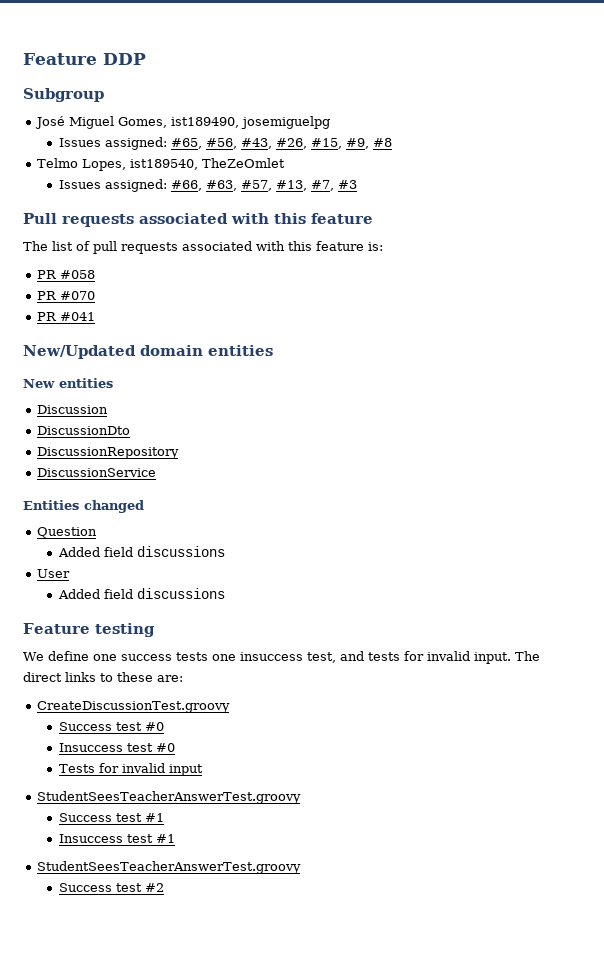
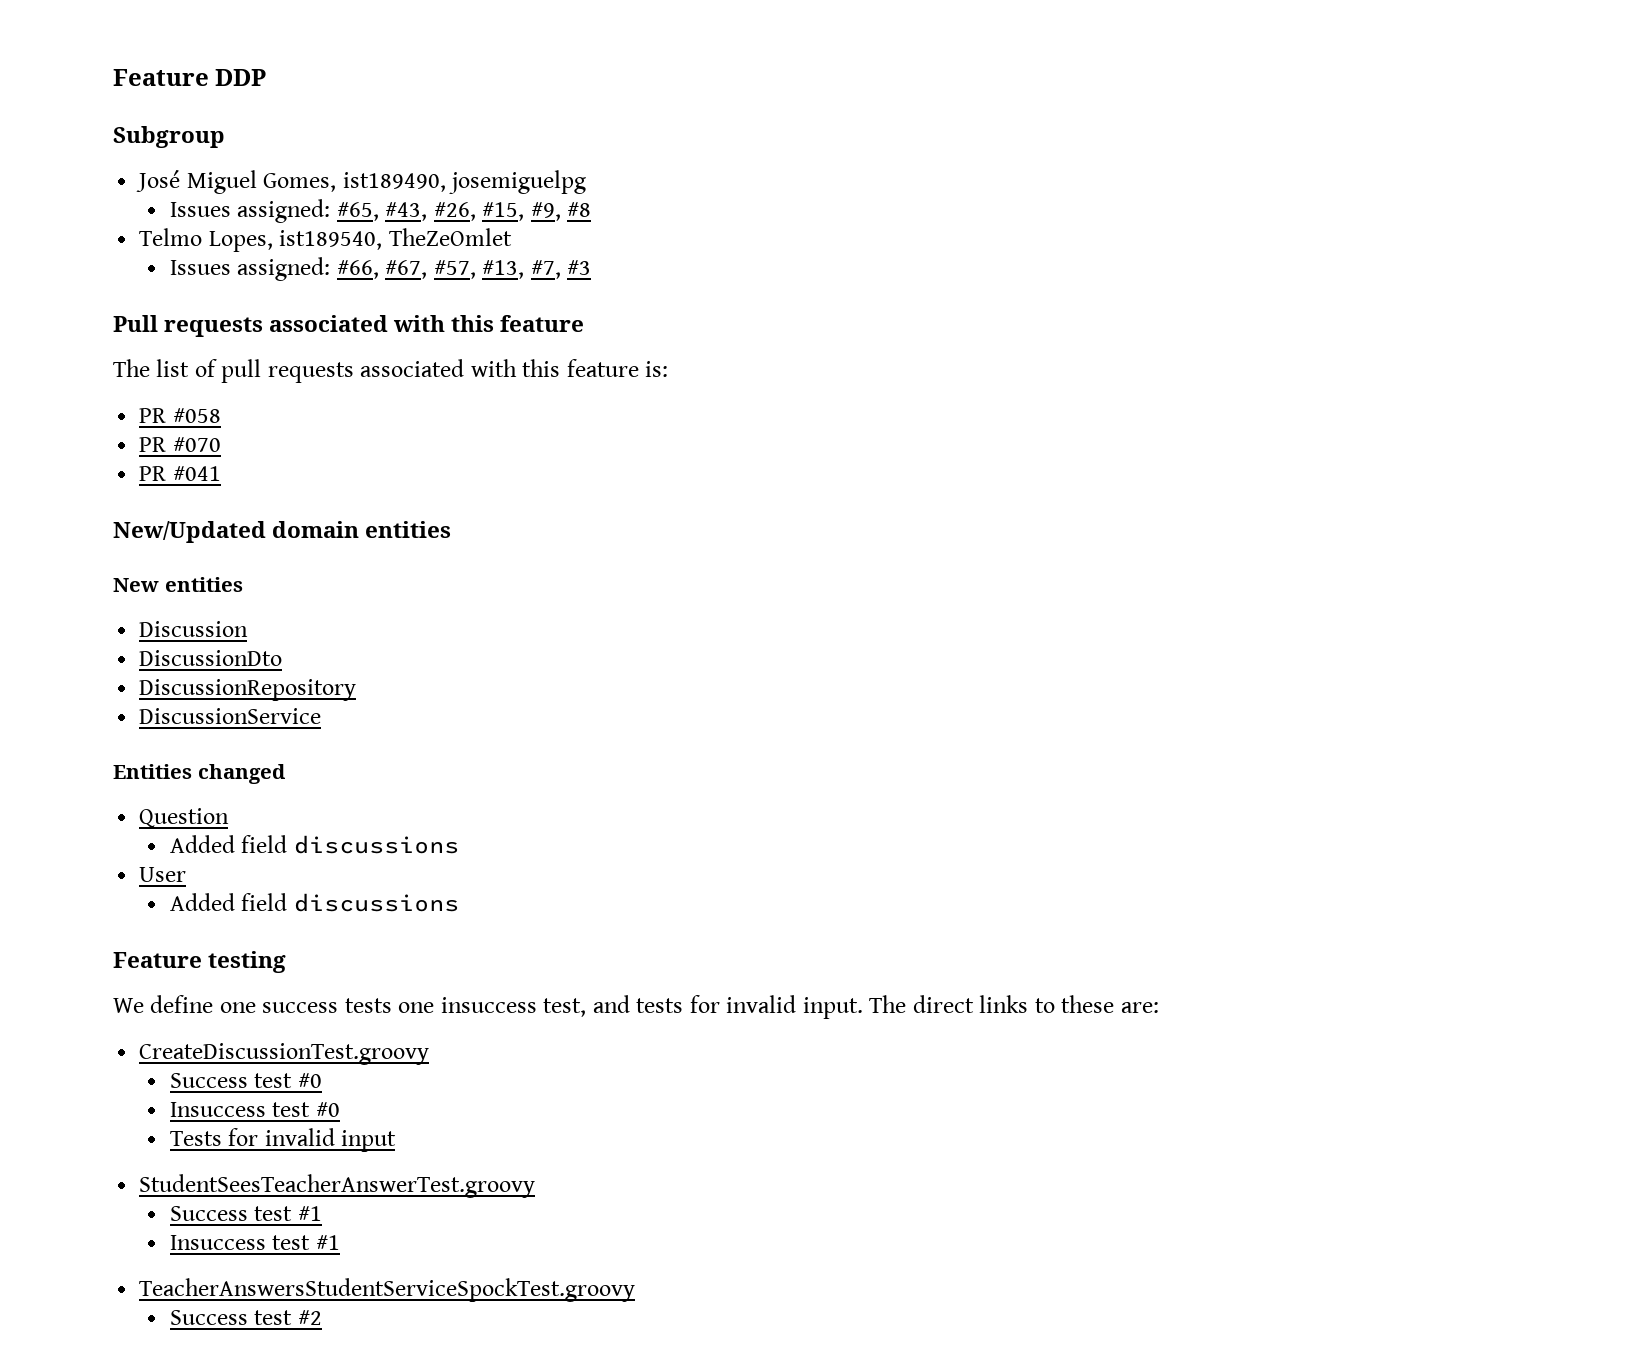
[205,138,237,149] #56, -> (379, 211) none
[205,180,237,191] #63, -> [385,260,428,279] #67,
[36,861,301,874] StudentSeesTeacherAnswerTest.groovy -> [139,1278,636,1302] TeacherAnswersStudentServiceSpockTest.groovy

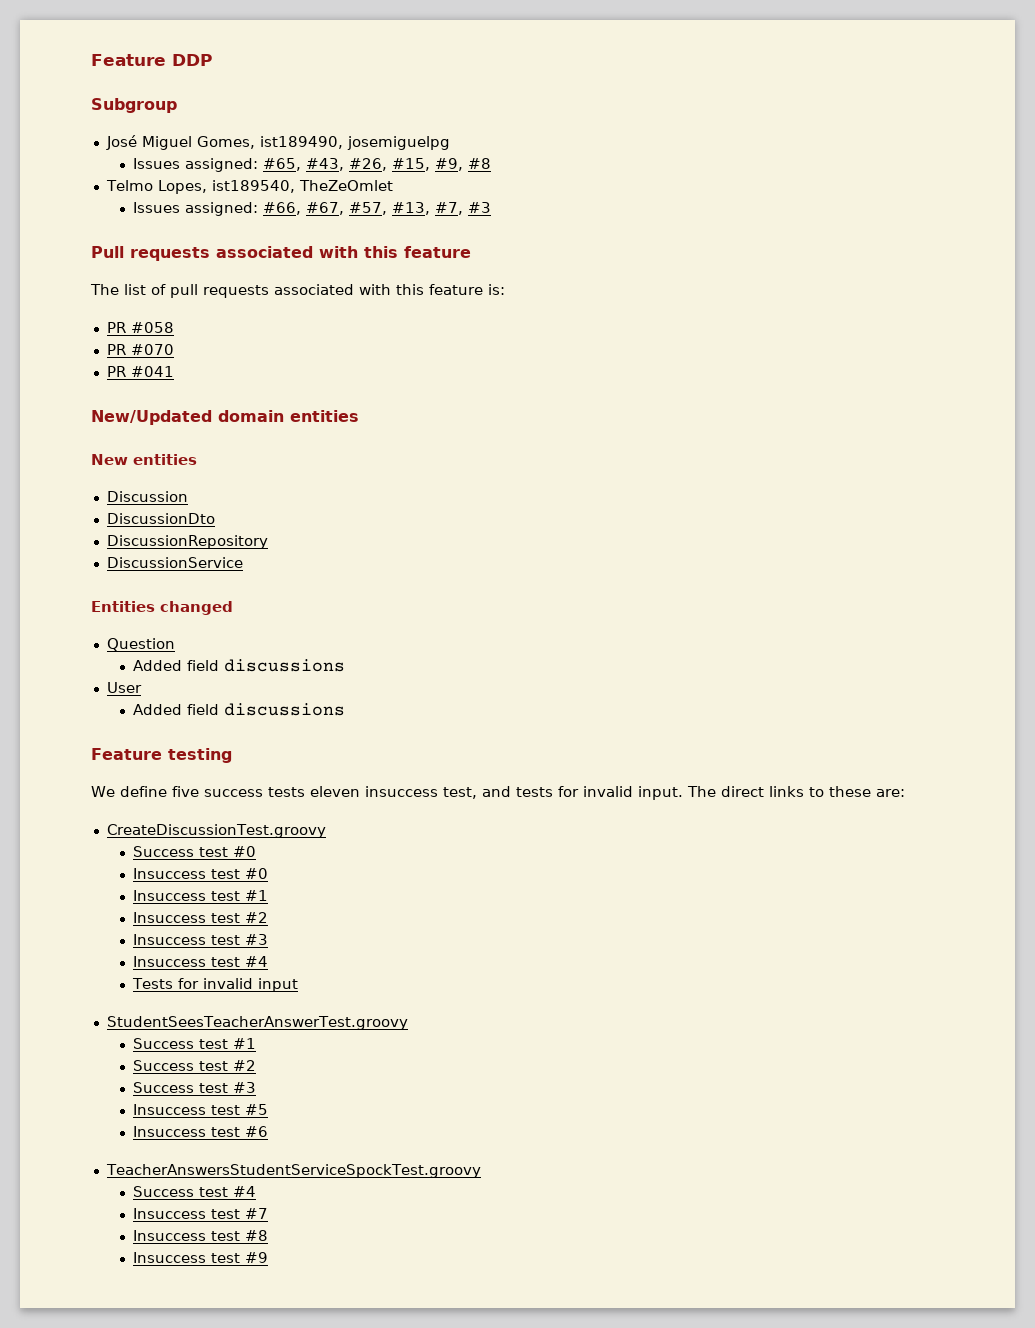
[219,1002,256,1013] one -> [172,786,199,797] five
[398,1002,435,1013] one -> [310,786,360,797] eleven
(340, 1109) none -> [132,890,268,901] [132,912,268,923] [132,934,268,945] [132,956,268,967] // Insuccess test #1 // Insuccess test #2 // Insuccess test #3 // Insuccess test #4
[169,1235,340,1250] [139,1278,636,1302] [169,1310,322,1325] Insuccess test #1 // TeacherAnswersStudentServiceSpockTest.groovy // Success test #2 -> [132,1060,256,1071] [132,1082,256,1093] [132,1104,268,1115] [132,1126,268,1137] [105,1164,481,1178] [132,1186,256,1197] [132,1208,268,1219] [132,1230,268,1241] [132,1252,268,1263] Success test #2 // Success test #3 // Insuccess test #5 // Insuccess test #6 // TeacherAnswersStudentServiceSpockTest.groovy // Success test #4 // Insuccess test #7 // Insuccess test #8 // Insuccess test #9

